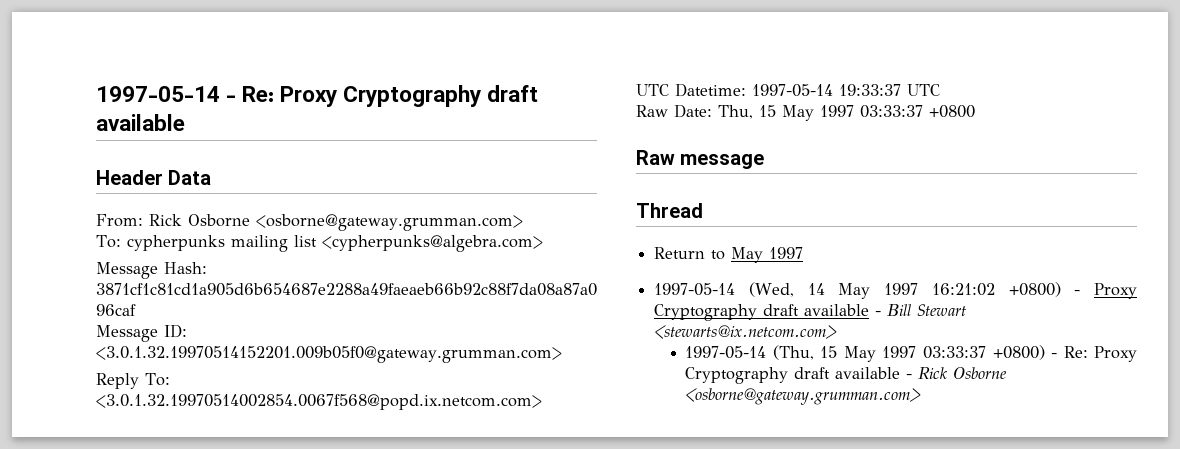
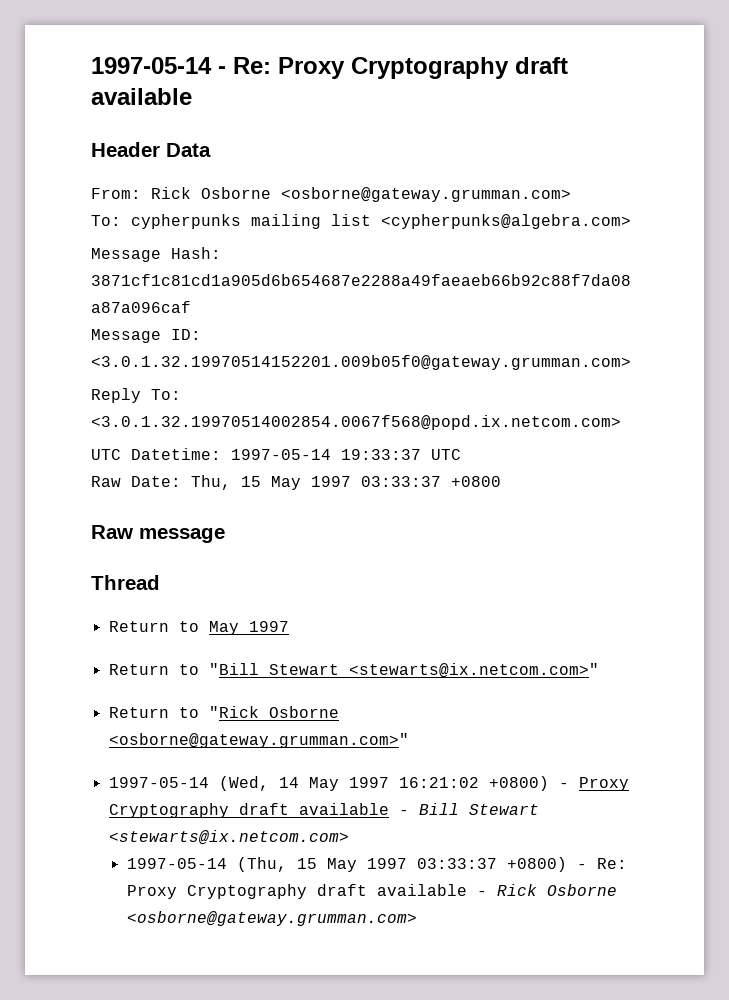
(804, 253) none -> [108,663,599,678] [108,706,339,718] [108,733,409,748] // Return to "Bill Stewart <stewarts@ix.netcom.com>" // Return to "Rick Osborne <osborne@gateway.grumman.com>"

